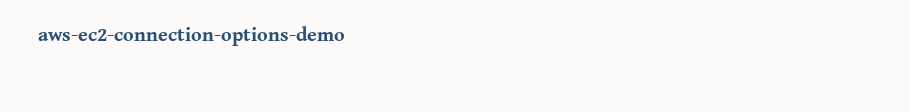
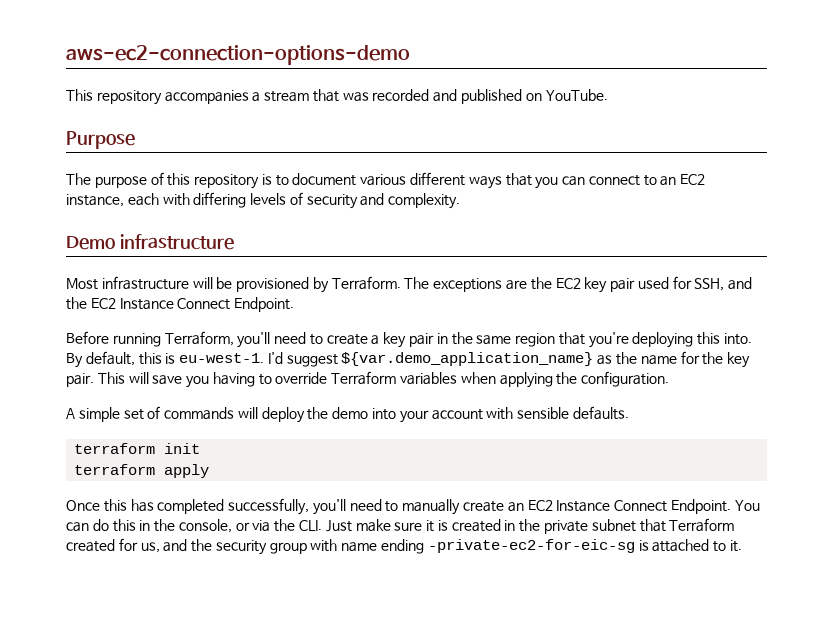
(345, 36) none -> [66,89,608,105] [66,131,135,149] [66,172,706,189] [66,192,461,209] [66,234,234,250] [66,276,753,293] [66,297,295,312] [66,331,753,348] [66,351,751,368] [66,371,670,388] [66,406,629,423] [74,443,201,454] [74,464,210,478] [66,498,760,515] [66,518,735,534] [66,538,742,555] // This repository accompanies a stream that was recorded and published on YouTube. // Purpose // The purpose of this repository is to document various different ways that you can connect to an EC2 instance, each with differing levels of security and complexity. // Demo infrastructure // Most infrastructure will be provisioned by Terraform. The exceptions are the EC2 key pair used for SSH, and the EC2 Instance Connect Endpoint. // Before running Terraform, you'll need to create a key pair in the same region that you're deploying this into. By default, this is eu-west-1. I'd suggest ${var.demo_application_name} as the name for the key pair. This will save you having to override Terraform variables when applying the configuration. // A simple set of commands will deploy the demo into your account with sensible defaults. // terraform init // terraform apply // Once this has completed successfully, you'll need to manually create an EC2 Instance Connect Endpoint. You can do this in the console, or via the CLI. Just make sure it is created in the private subnet that Terraform created for us, and the security group with name ending -private-ec2-for-eic-sg is attached to it.

